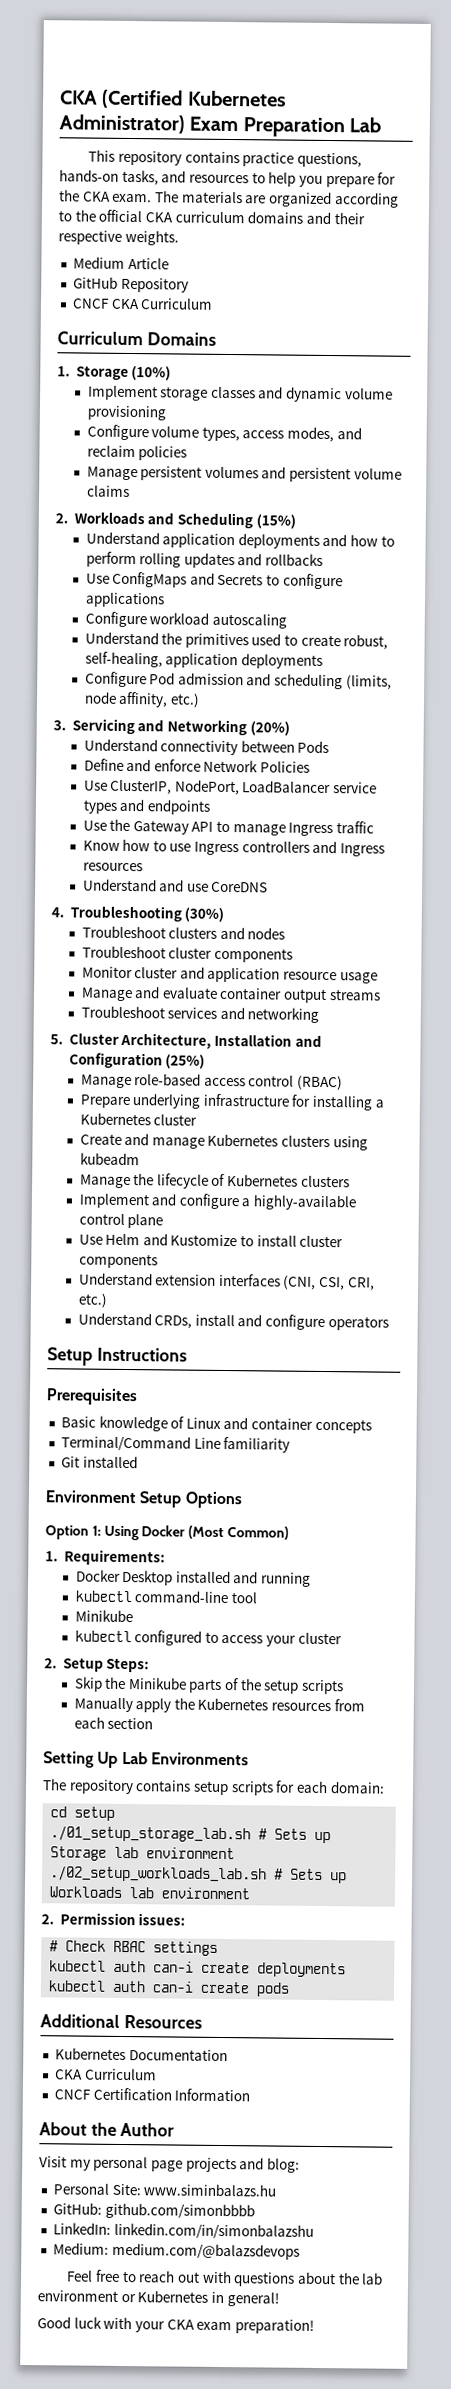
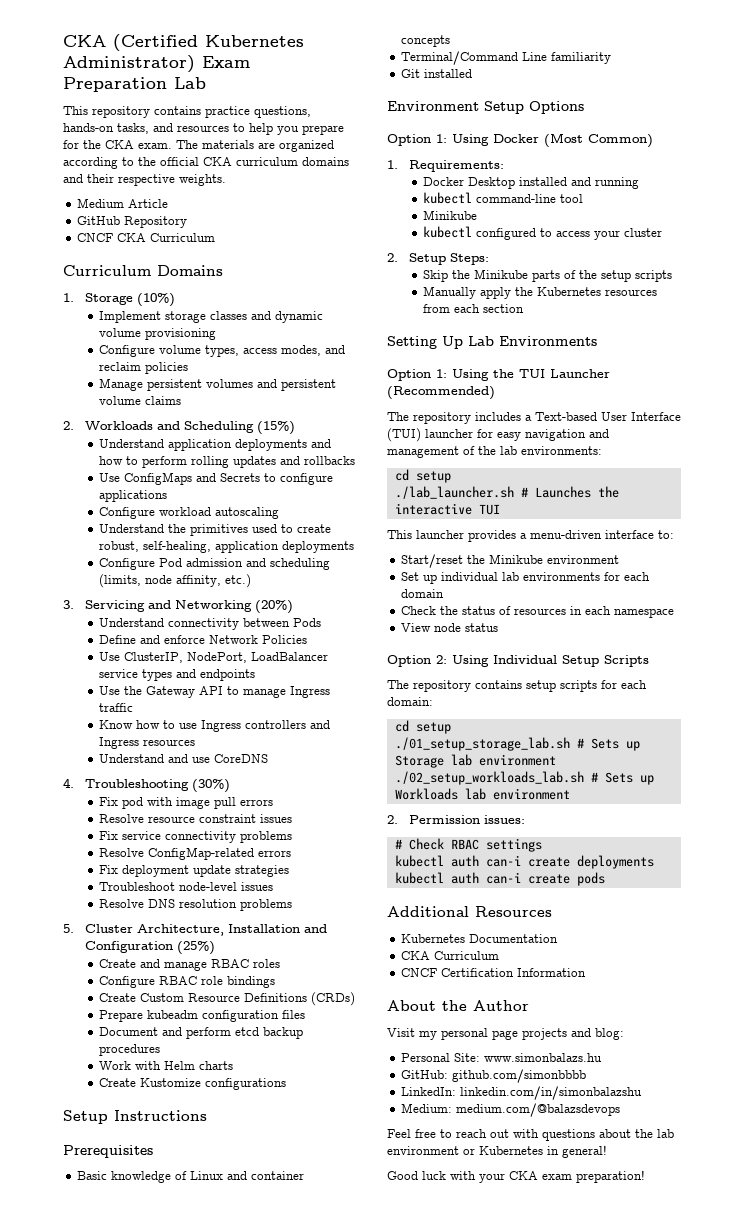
[81,925,286,940] [81,945,293,963] [81,966,378,984] [80,986,381,1004] [80,1005,320,1023] Troubleshoot clusters and nodes // Troubleshoot cluster components // Monitor cluster and application resource usage // Manage and evaluate container output streams // Troubleshoot services and networking -> [99,797,274,809] [99,814,293,823] [99,831,293,843] [99,847,292,860] [99,865,290,877] [99,882,274,891] [99,899,293,911] Fix pod with image pull errors // Resolve resource constraint issues // Fix service connectivity problems // Resolve ConfigMap-related errors // Fix deployment update strategies // Troubleshoot node-level issues // Resolve DNS resolution problems
[80,1073,344,1091] [79,1093,384,1111] [79,1112,198,1126] [79,1132,368,1151] [79,1152,140,1166] [79,1173,350,1189] [78,1193,357,1211] [78,1213,164,1229] [78,1233,344,1248] [78,1253,158,1269] [78,1272,375,1291] [77,1293,107,1308] [77,1312,389,1331] Manage role-based access control (RBAC) // Prepare underlying infrastructure for installing a Kubernetes cluster // Create and manage Kubernetes clusters using kubeadm // Manage the lifecycle of Kubernetes clusters // Implement and configure a highly-available control plane // Use Helm and Kustomize to install cluster components // Understand extension interfaces (CNI, CSI, CRI, etc.) // Understand CRDs, install and configure operators -> [99,959,281,971] [99,976,276,988] [99,992,356,1006] [99,1010,306,1022] [99,1027,304,1039] [99,1044,161,1056] [99,1061,234,1070] [99,1078,287,1090] Create and manage RBAC roles // Configure RBAC role bindings // Create Custom Resource Definitions (CRDs) // Prepare kubeadm configuration files // Document and perform etcd backup procedures // Work with Helm charts // Create Kustomize configurations
(249, 1759) none -> [387,369,610,381] [387,386,495,400] [387,412,681,424] [387,428,609,442] [387,446,602,458] [394,469,451,483] [394,486,619,499] [394,503,500,515] [387,530,674,542] [401,554,620,568] [401,572,651,584] [401,589,445,598] [401,606,675,618] [401,623,499,632] [387,655,649,667] // Option 1: Using the TUI Launcher (Recommended) // The repository includes a Text-based User Interface (TUI) launcher for easy navigation and management of the lab environments: // cd setup // ./lab_launcher.sh # Launches the interactive TUI // This launcher provides a menu-driven interface to: // Start/reset the Minikube environment // Set up individual lab environments for each domain // Check the status of resources in each namespace // View node status // Option 2: Using Individual Setup Scripts
[143,2183,277,2197] www.siminbalazs.hu -> [484,1053,603,1062] www.simonbalazs.hu

